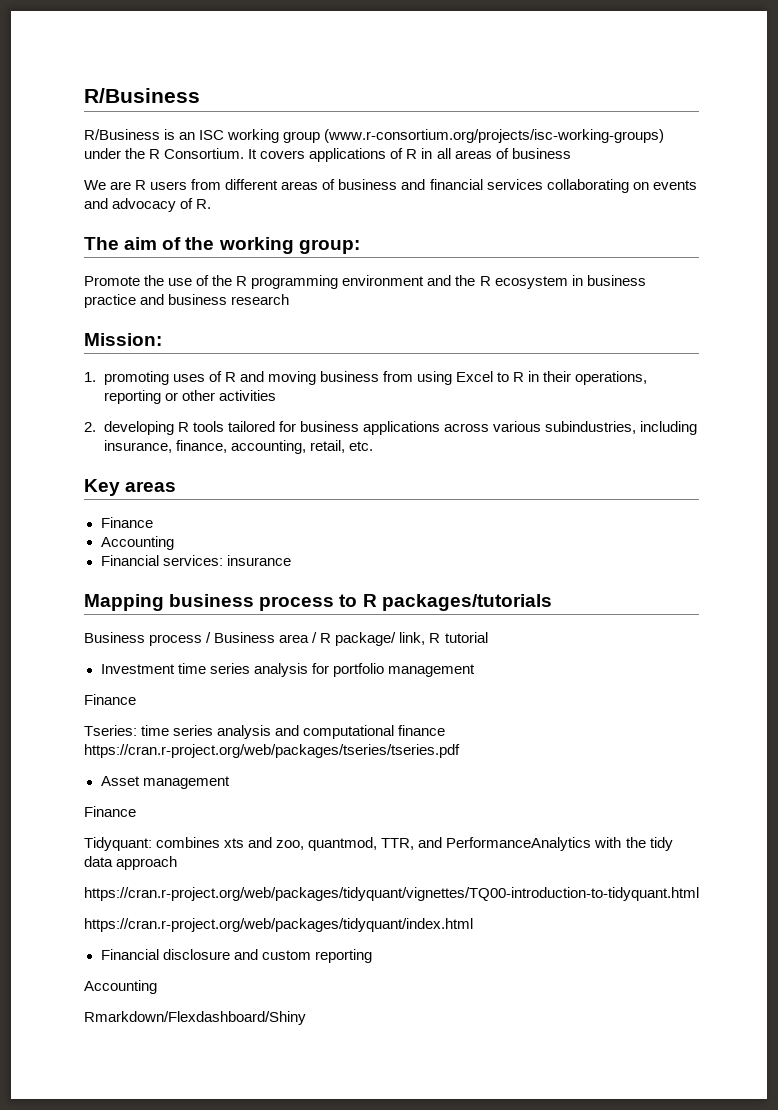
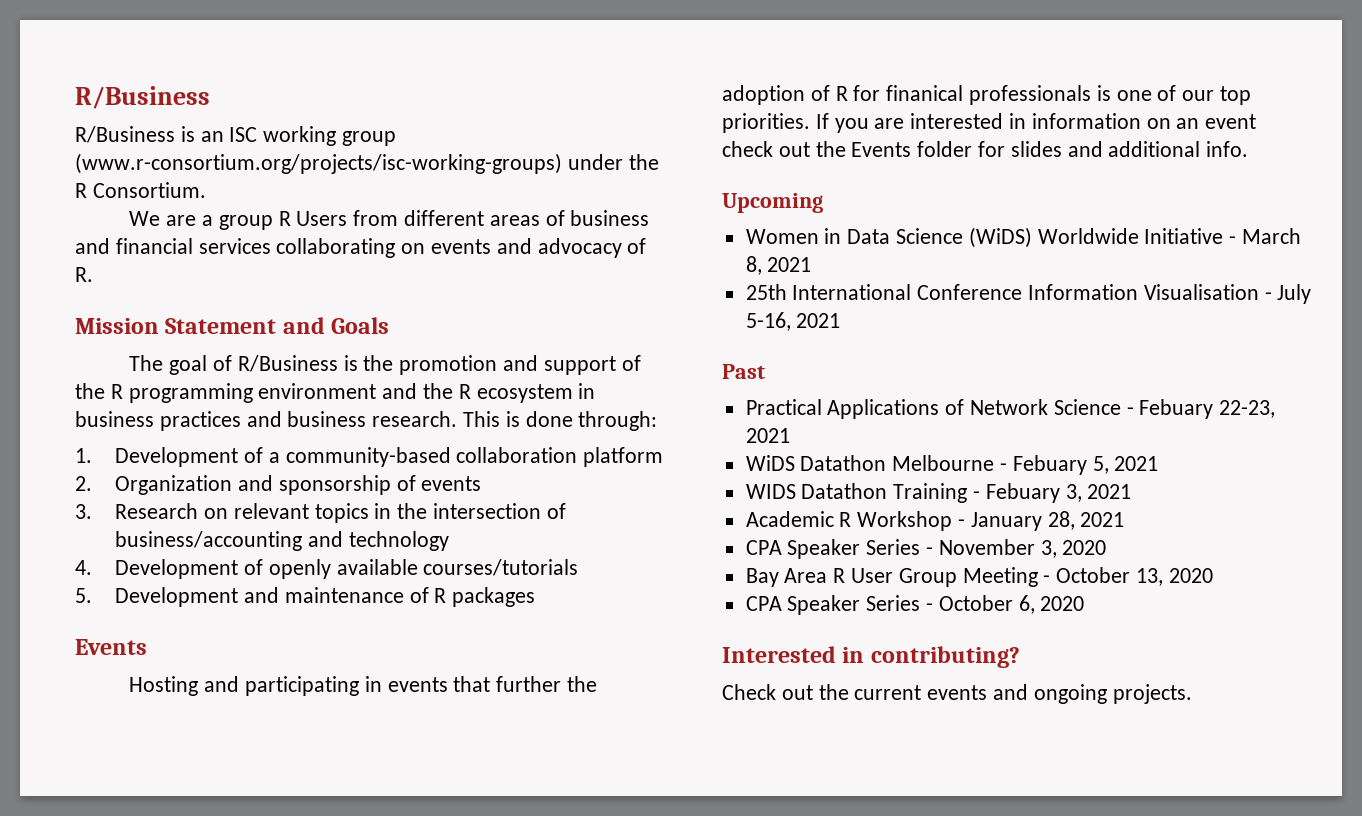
[248,148,571,162] [84,180,188,190] It covers applications of R in all areas of business // We are R users -> [129,211,348,230] // We are a group R Users
[84,237,360,254] [84,275,193,286] The aim of the working group: // Promote the use -> [75,317,390,334] [129,355,616,375] Mission Statement and Goals // The goal of R/Business is the promotion and support
[84,294,136,308] practice -> [159,411,241,431] practices
[231,294,290,305] [84,333,162,346] [84,371,648,385] [103,390,276,404] [84,421,697,435] [103,440,373,454] [84,479,177,496] [100,517,153,528] [100,536,174,550] [100,555,291,566] [84,594,552,611] [84,632,488,646] [100,663,475,677] [84,694,136,705] [84,725,446,739] [84,744,460,758] [100,776,230,789] [84,806,136,817] [84,837,673,851] [84,856,178,870] [84,887,699,901] [84,918,473,932] [100,949,372,963] [84,980,157,994] [84,1011,306,1025] research // Mission: // 1. promoting uses of R and moving business from using Excel to R in their operations, reporting or other activities // 2. developing R tools tailored for business applications across various subindustries, including insurance, finance, accounting, retail, etc. // Key areas // Finance // Accounting // Financial services: insurance // Mapping business process to R packages/tutorials // Business process / Business area / R package/ link, R tutorial // Investment time series analysis for portfolio management // Finance // Tseries: time series analysis and computational finance https://cran.r-project.org/web/packages/tseries/tseries.pdf // Asset management // Finance // Tidyquant: combines xts and zoo, quantmod, TTR, and PerformanceAnalytics with the tidy data approach // https://cran.r-project.org/web/packages/tidyquant/vignettes/TQ00-introduction-to-tidyquant.html // https://cran.r-project.org/web/packages/tidyquant/index.html // Financial disclosure and custom reporting // Accounting // Rmarkdown/Flexdashboard/Shiny -> [372,411,658,431] [75,447,664,467] [75,475,482,495] [75,503,566,523] [115,531,449,551] [75,559,579,579] [75,587,536,607] [75,639,147,655] [129,676,598,696] [722,85,1252,105] [722,113,1257,133] [722,141,1249,157] [722,193,823,213] [745,227,1302,248] [745,256,812,275] [745,284,1312,304] [745,312,841,331] [722,364,765,379] [745,399,1276,419] [745,428,790,443] [745,455,1159,475] [745,483,1132,503] [745,511,1125,531] [745,539,1107,559] [745,567,1213,587] [745,595,1085,615] [722,646,1020,668] [722,684,1192,704] research. This is done through: // 1. Development of a community-based collaboration platform // 2. Organization and sponsorship of events // 3. Research on relevant topics in the intersection of business/accounting and technology // 4. Development of openly available courses/tutorials // 5. Development and maintenance of R packages // Events // Hosting and participating in events that further the adoption of R for finanical professionals is one of our top priorities. If you are interested in information on an event check out the Events folder for slides and additional info. // Upcoming // Women in Data Science (WiDS) Worldwide Initiative - March 8, 2021 // 25th International Conference Information Visualisation - July 5-16, 2021 // Past // Practical Applications of Network Science - Febuary 22-23, 2021 // WiDS Datathon Melbourne - Febuary 5, 2021 // WIDS Datathon Training - Febuary 3, 2021 // Academic R Workshop - January 28, 2021 // CPA Speaker Series - November 3, 2020 // Bay Area R User Group Meeting - October 13, 2020 // CPA Speaker Series - October 6, 2020 // Interested in contributing? // Check out the current events and ongoing projects.

